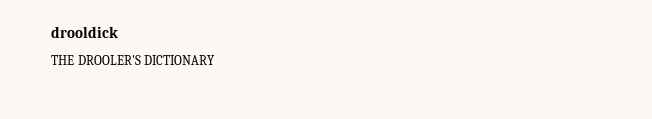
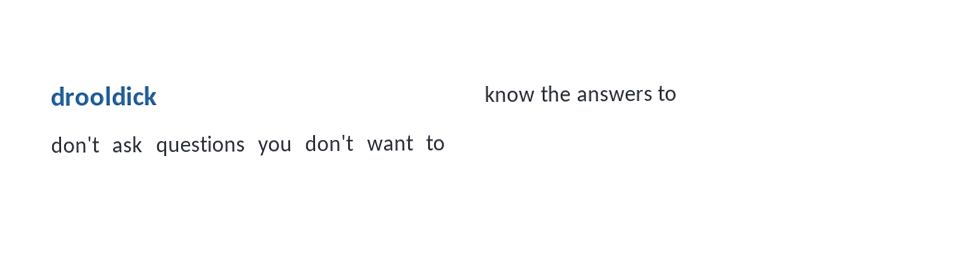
[51,55,216,65] THE DROOLER'S DICTIONARY -> [51,134,446,157] [484,85,678,102] don't ask questions you don't want to know the answers to

